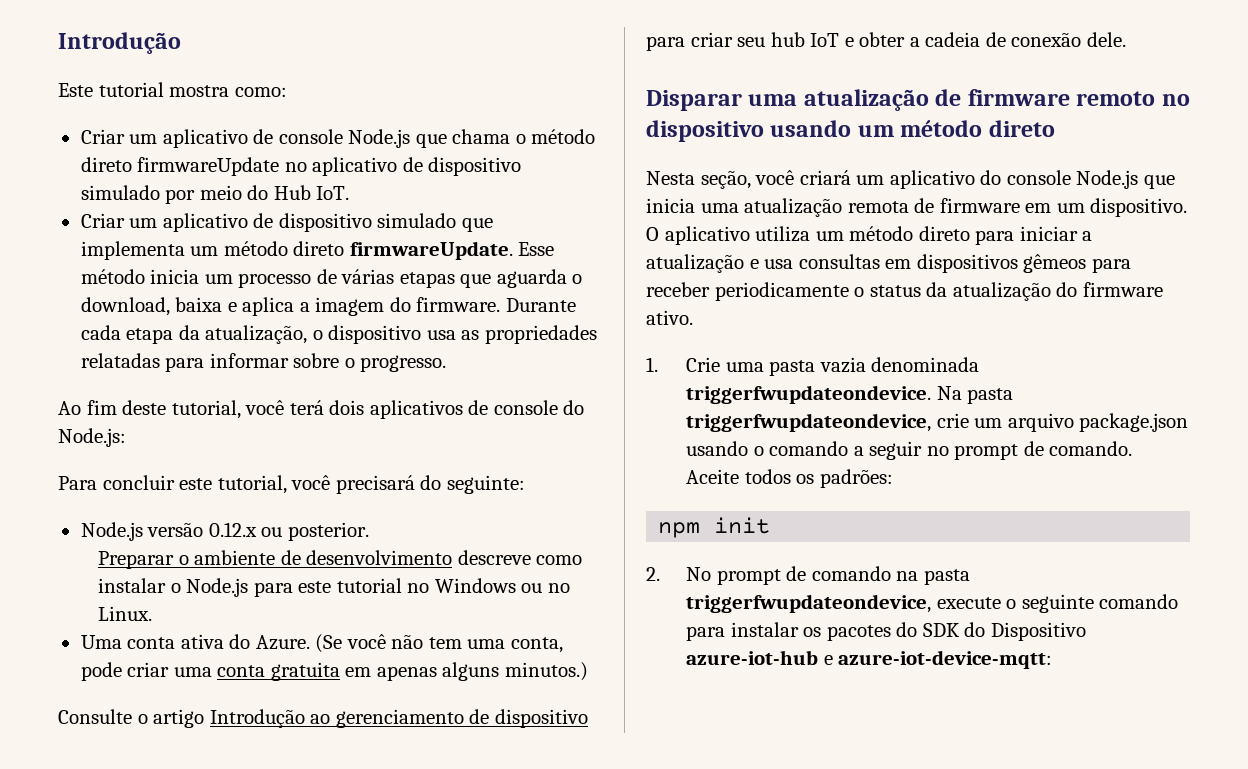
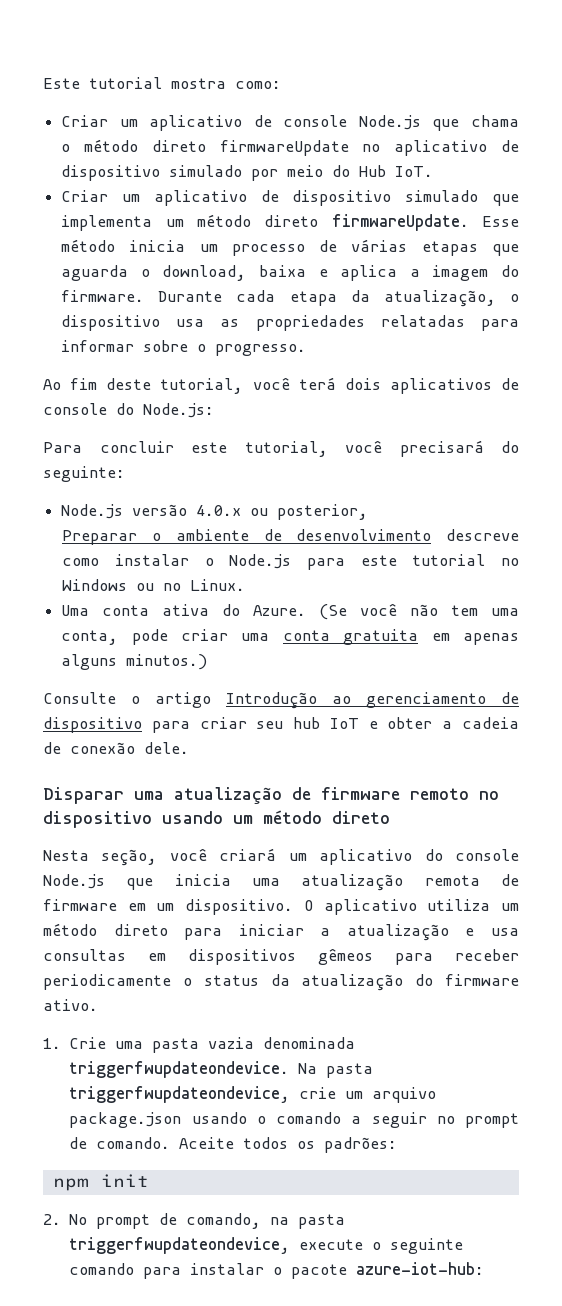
[58,32,181,54] Introdução // -> (43, 83) none
[208,522,369,541] 0.12.x ou posterior. -> [196,504,369,520] 4.0.x ou posterior,
[811,566,891,581] comando -> [186,1213,262,1229] comando,
[803,622,1086,641] [686,650,1053,669] os pacotes do SDK do Dispositivo azure-iot-hub e azure-iot-device-mqtt: -> [273,1262,485,1279] o pacote azure-iot-hub:

